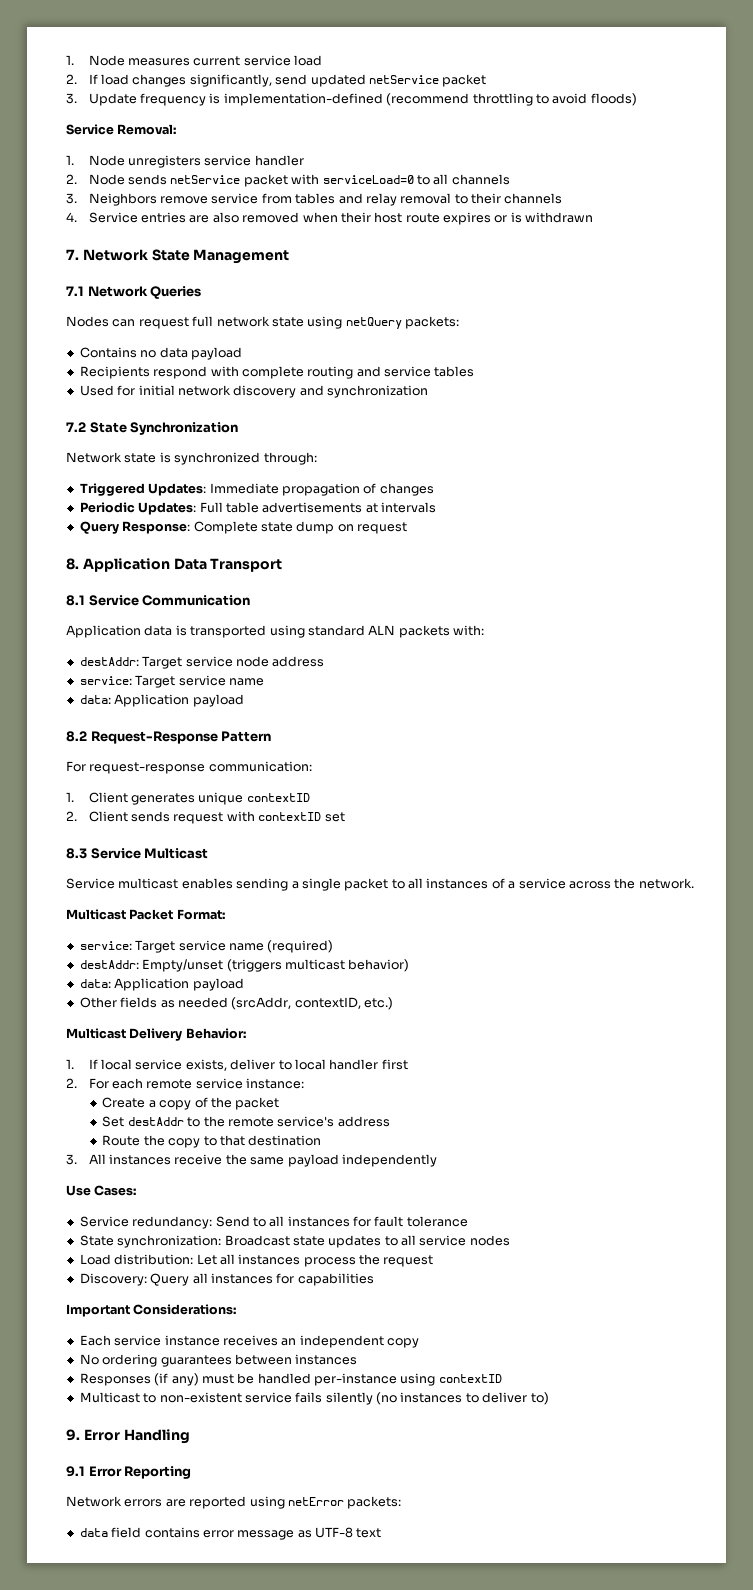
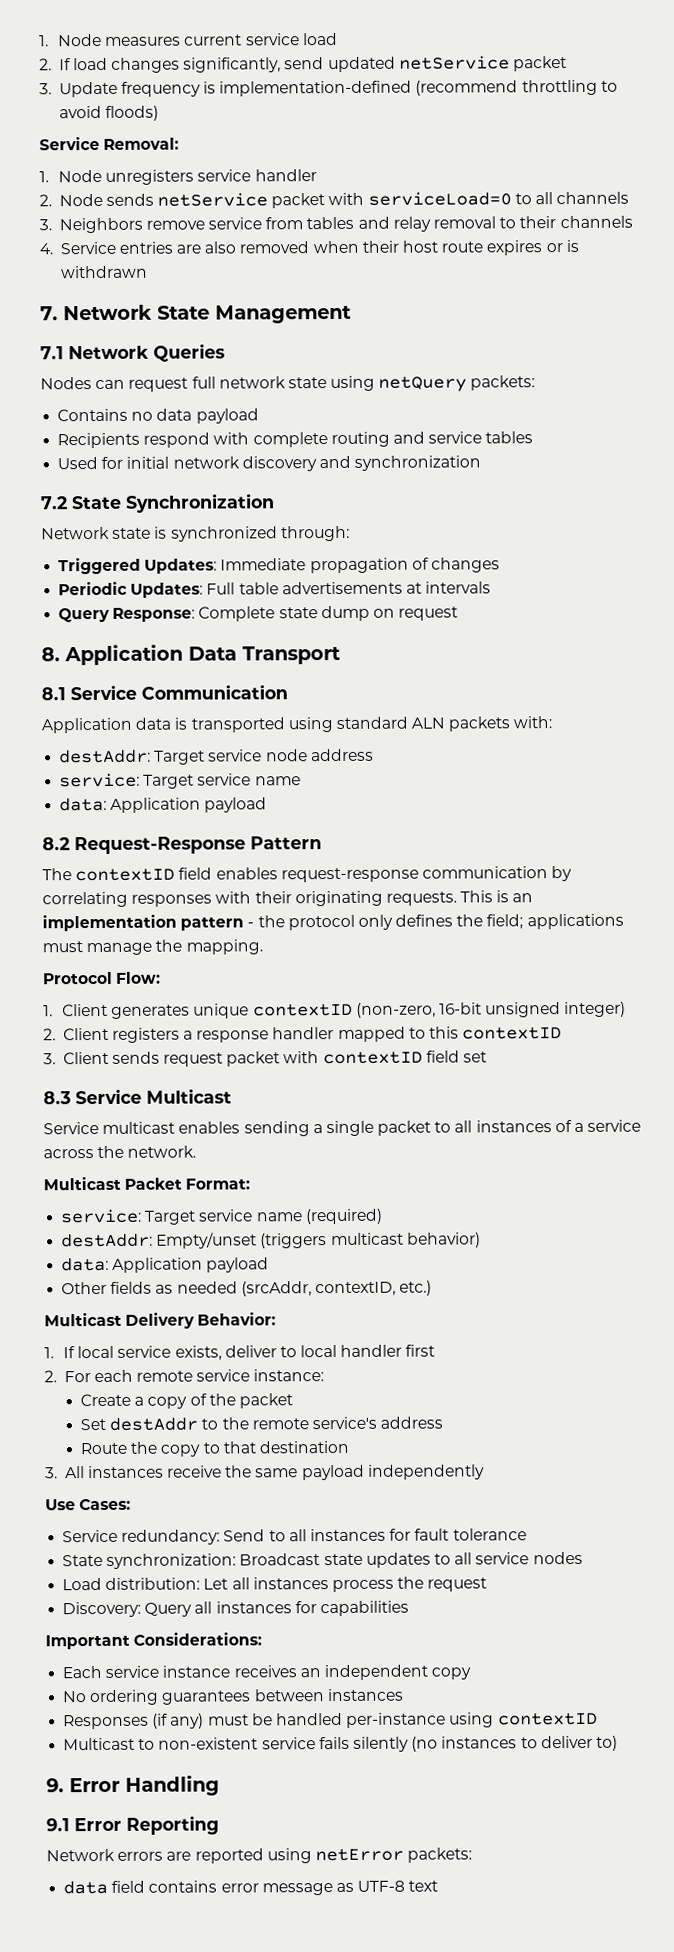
[66,761,312,774] For request-response communication: -> [42,866,573,883] [42,890,534,908] [42,913,624,932] [42,939,263,956] [42,971,162,985] The contextID field enables request-response communication by correlating responses with their originating requests. This is an implementation pattern - the protocol only defines the field; applications must manage the mapping. // Protocol Flow:
[66,811,77,821] // 2. -> [355,1001,627,1018] [43,1026,563,1043] [43,1053,56,1065] (non-zero, 16-bit unsigned integer) // 2. Client registers a response handler mapped to this contextID // 3.
(224, 818) none -> [226,1051,281,1067] packet
(322, 816) none -> [425,1050,460,1063] field

